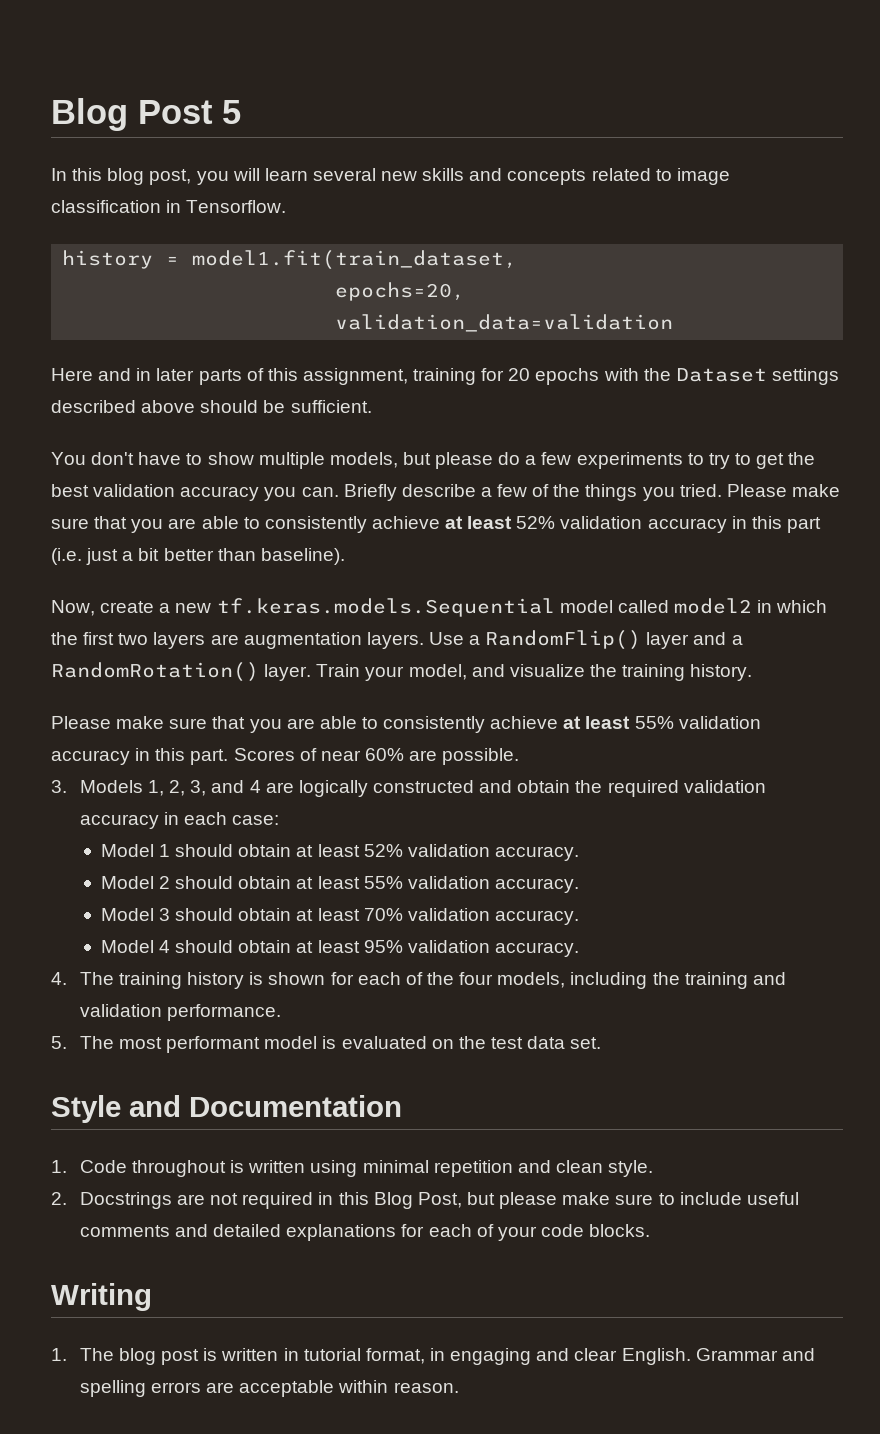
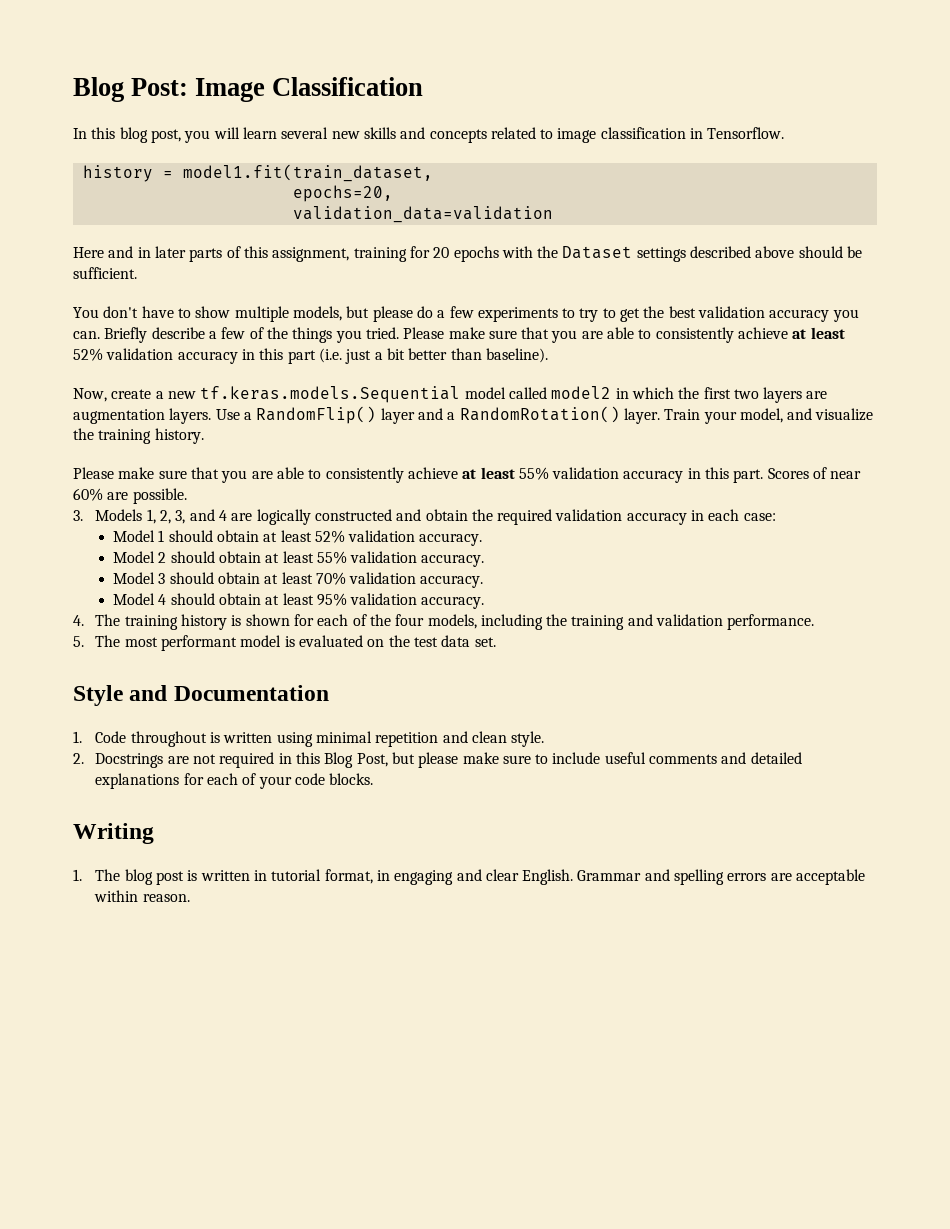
[51,98,241,131] Blog Post 5 -> [73,77,424,102] Blog Post: Image Classification

